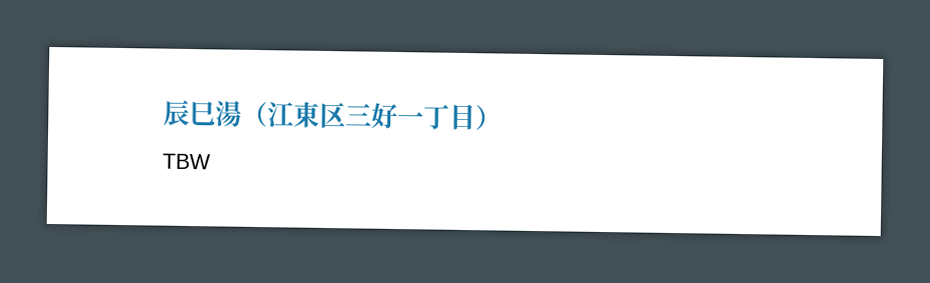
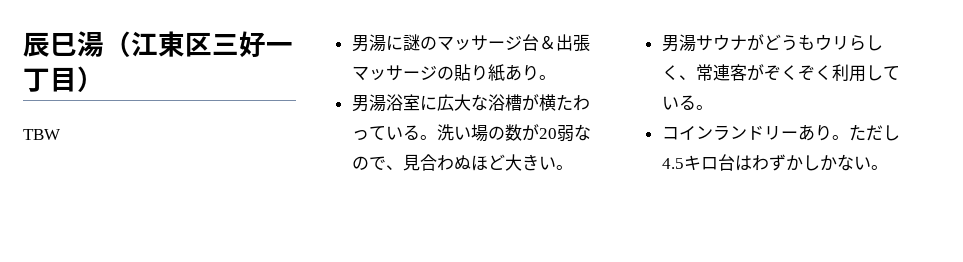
(211, 161) none -> [351,34,590,52] [351,64,556,82] [351,94,590,112] [351,124,591,142] [351,154,573,171] [661,34,883,52] [661,64,900,82] [661,95,713,110] [661,124,900,141] [661,154,888,171] // 男湯に謎のマッサージ台＆出張マッサージの貼り紙あり。 // 男湯浴室に広大な浴槽が横たわっている。洗い場の数が20弱なので、見合わぬほど大きい。 // 男湯サウナがどうもウリらしく、常連客がぞくぞく利用している。 // コインランドリーあり。ただし4.5キロ台はわずかしかない。

